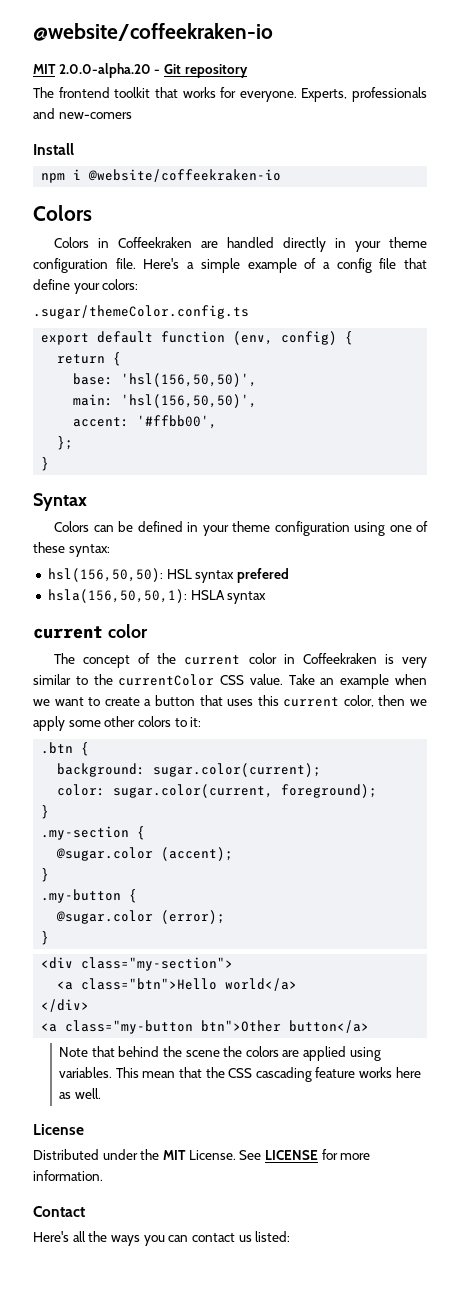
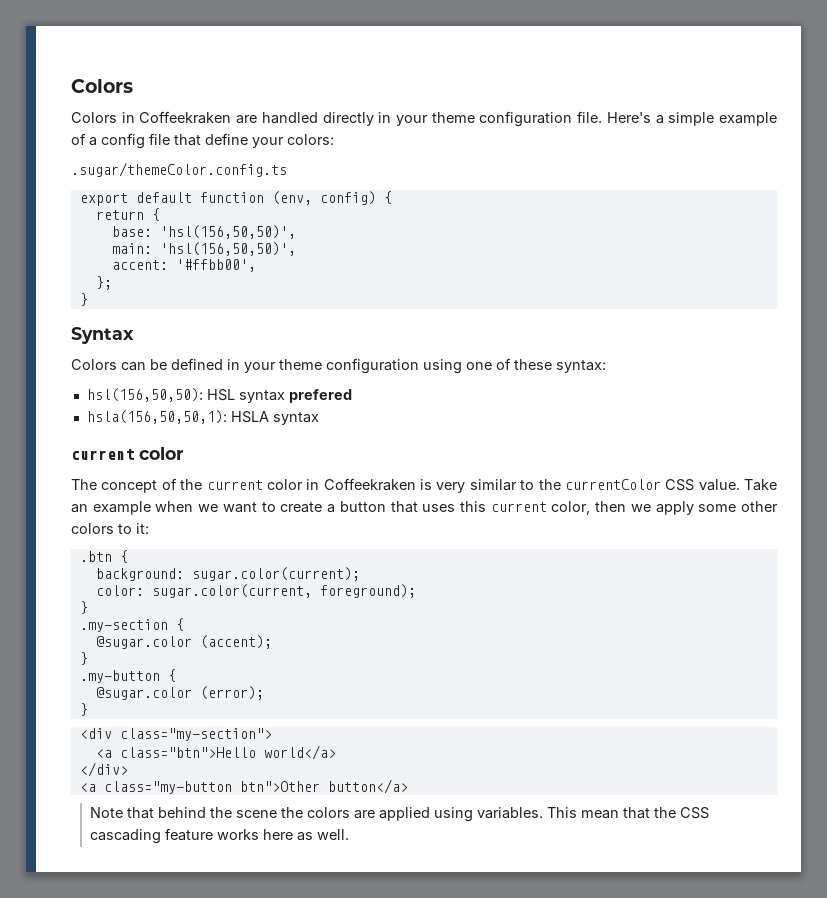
[33,23,273,41] [33,63,248,78] [33,87,427,102] [33,108,132,119] [33,143,74,155] [41,169,282,183] @website/coffeekraken-io // MIT 2.0.0-alpha.20 - Git repository // The frontend toolkit that works for everyone. Experts, professionals and new-comers // Install // npm i @website/coffeekraken-io // -> (71, 86) none
[33,1124,84,1135] [33,1149,371,1160] [33,1170,103,1181] [33,1206,85,1217] [33,1231,291,1246] // License // Distributed under the MIT License. See LICENSE for more information. // Contact // Here's all the ways you can contact us listed: -> (349, 834) none

